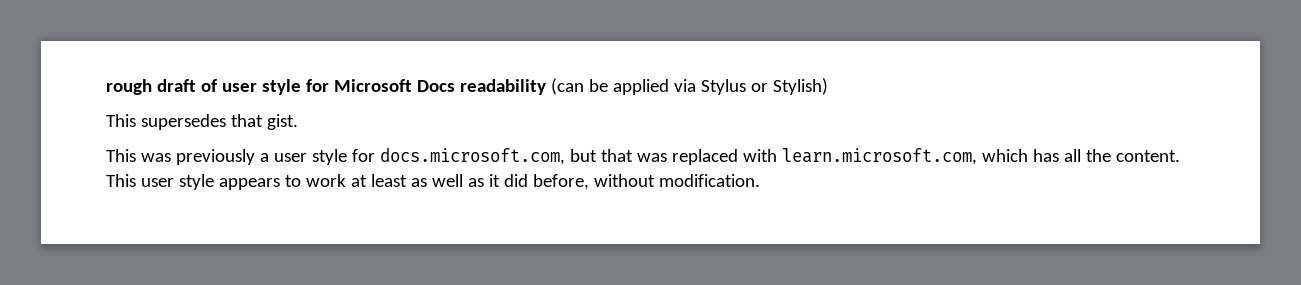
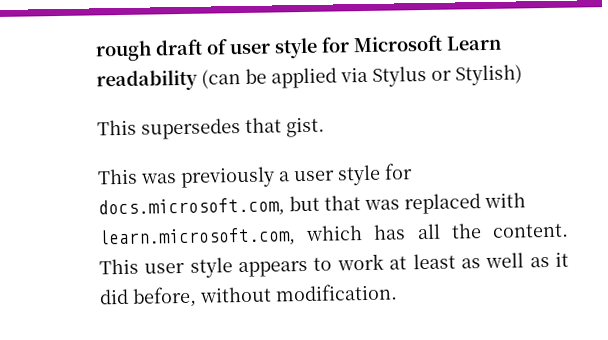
[416,80,455,92] Docs -> [446,35,502,51] Learn

